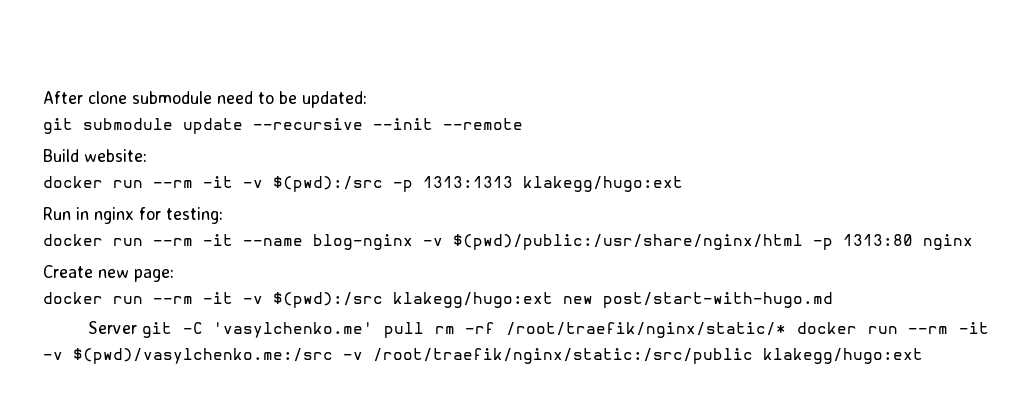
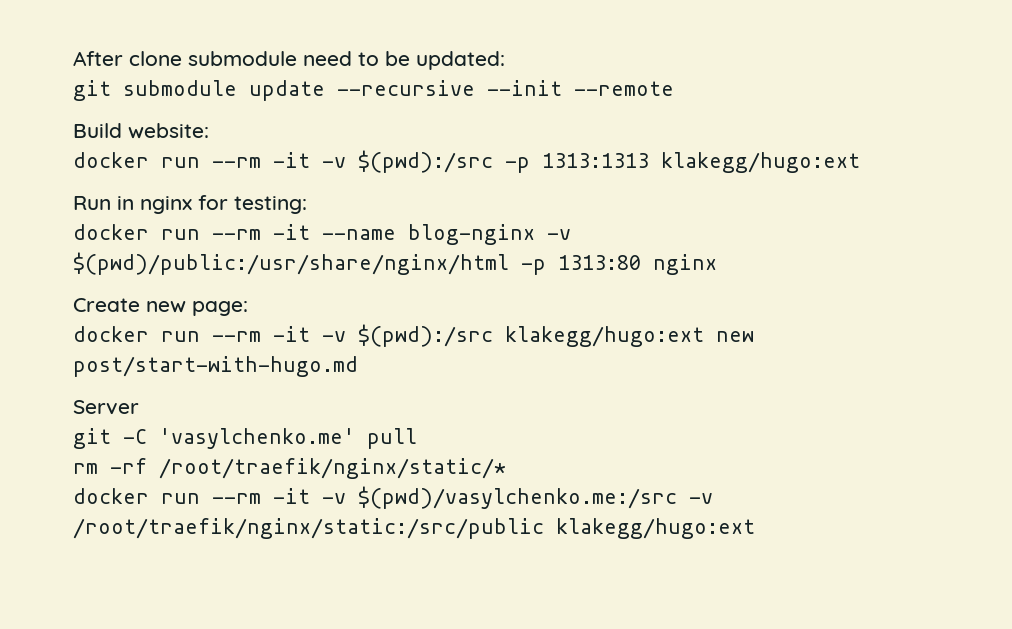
(137, 327) none -> (139, 407) //
(425, 330) none -> (417, 438) //
(787, 330) none -> (506, 468) //

